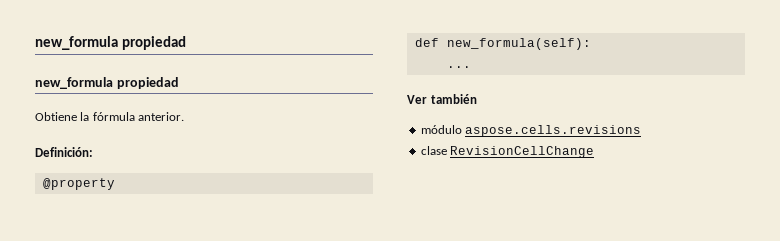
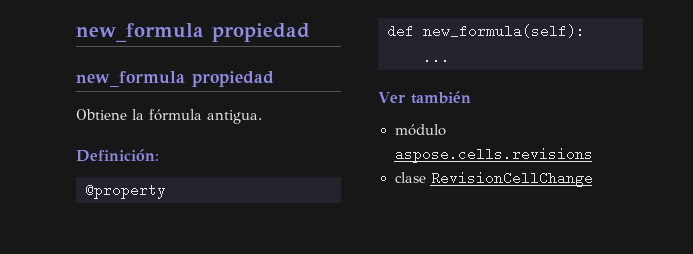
[138,112,185,121] anterior. -> [207,110,262,124] antigua.

